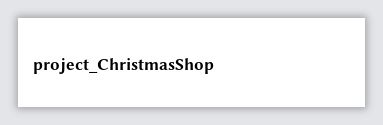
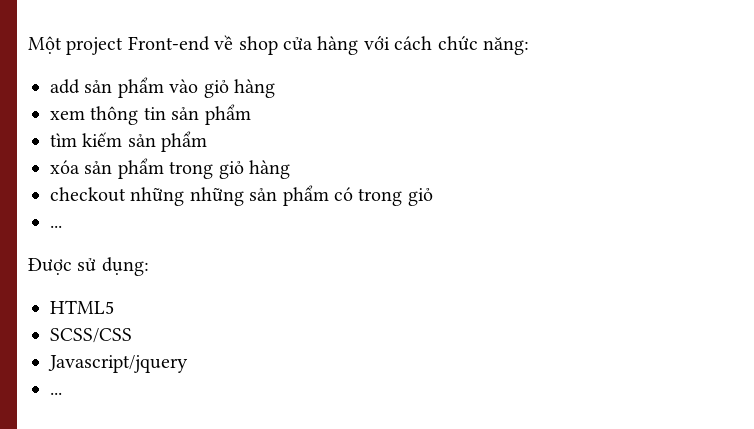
[33,58,214,74] project_ChristmasShop -> [28,35,529,55] [50,77,275,98] [50,104,251,125] [50,131,208,152] [50,158,290,179] [50,185,433,206] [50,225,62,228] [28,257,149,276] [50,300,114,314] [50,328,132,343] [48,355,188,373] [50,392,62,395] Một project Front-end về shop cửa hàng với cách chức năng: // add sản phẩm vào giỏ hàng // xem thông tin sản phẩm // tìm kiếm sản phẩm // xóa sản phẩm trong giỏ hàng // checkout những những sản phẩm có trong giỏ // ... // Được sử dụng: // HTML5 // SCSS/CSS // Javascript/jquery // ...

